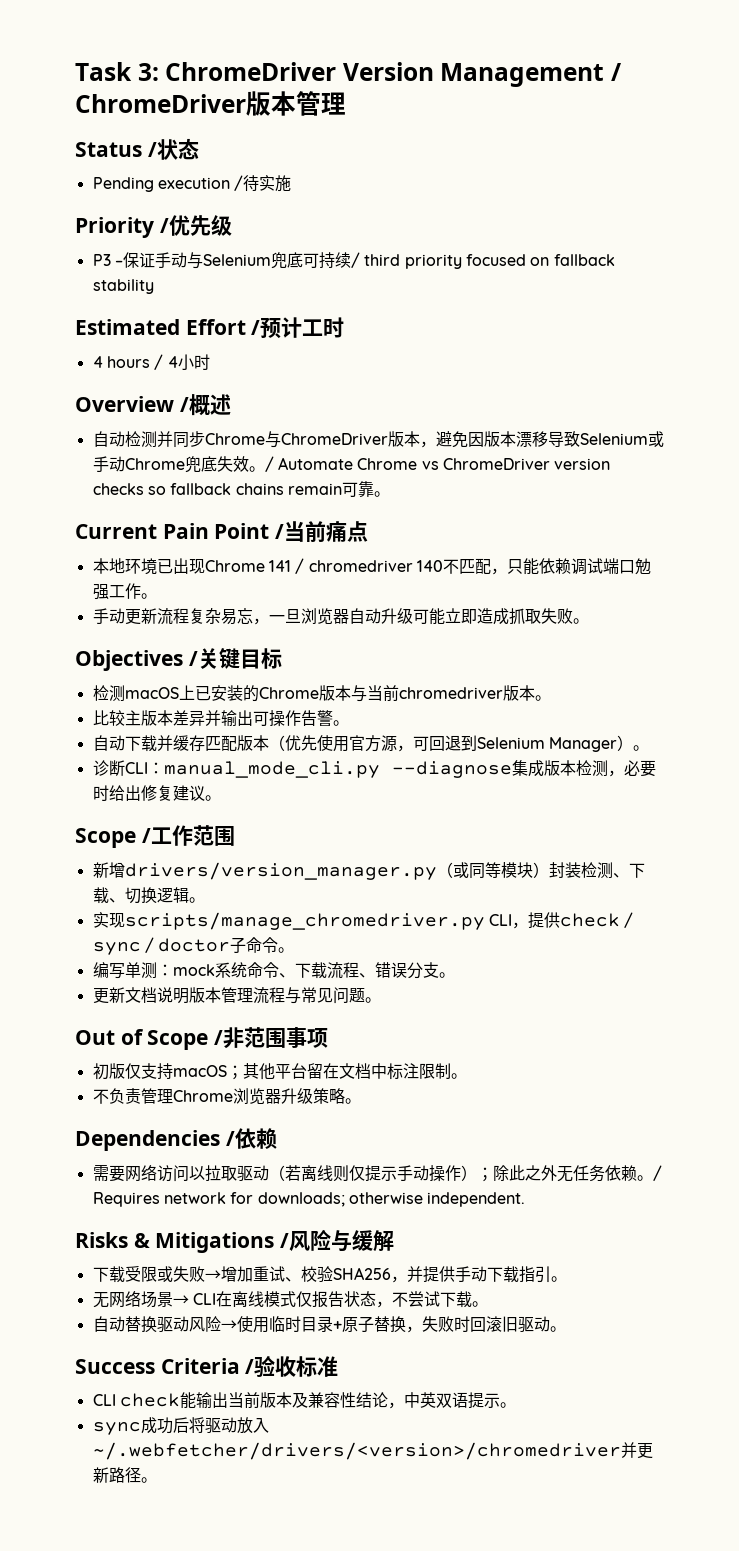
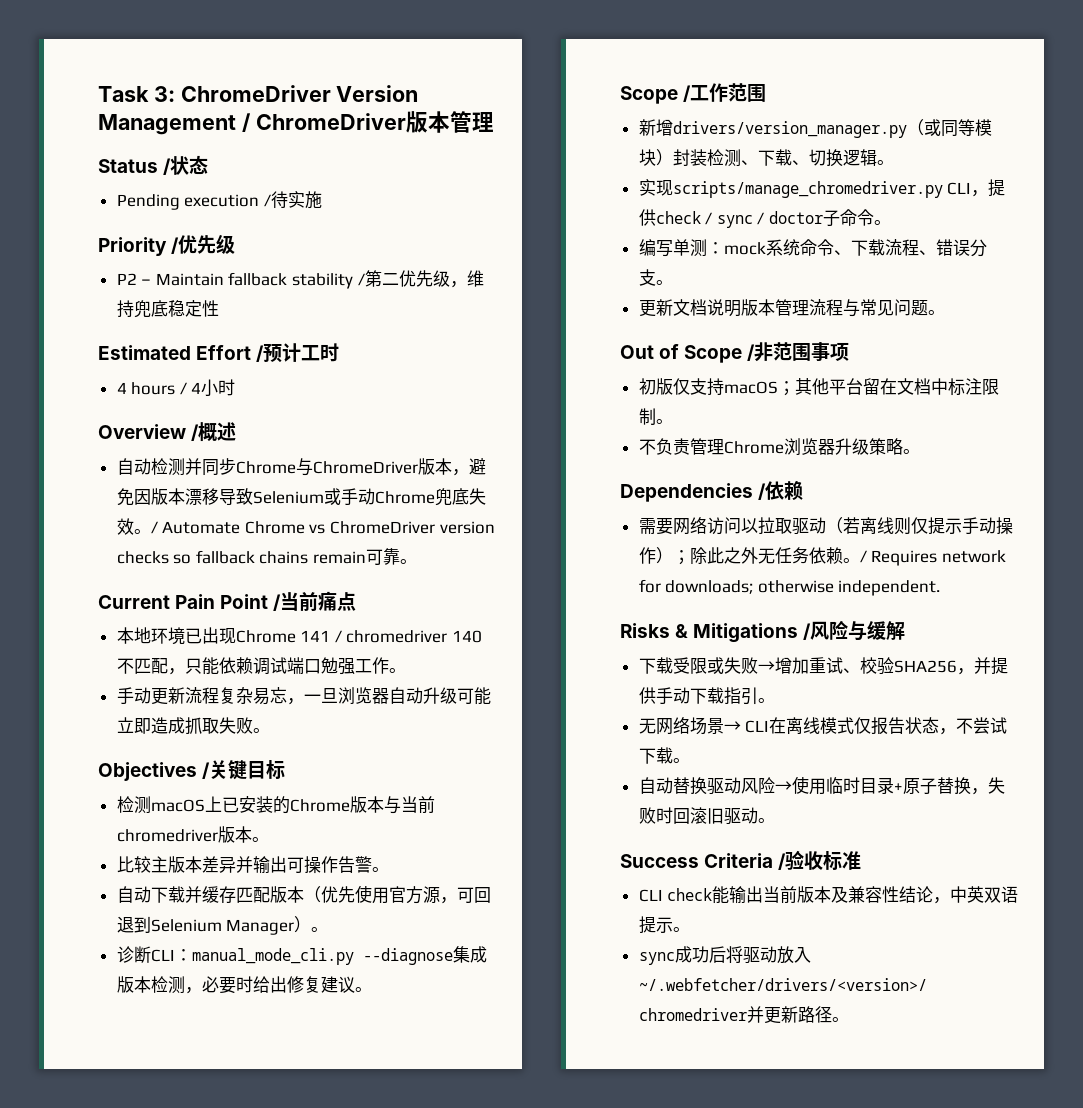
[92,252,615,269] [92,279,154,294] P3 –保证手动与Selenium兜底可持续/ third priority focused on fallback stability -> [116,270,484,289] [116,300,219,318] P2 – Maintain fallback stability /第二优先级，维持兜底稳定性

